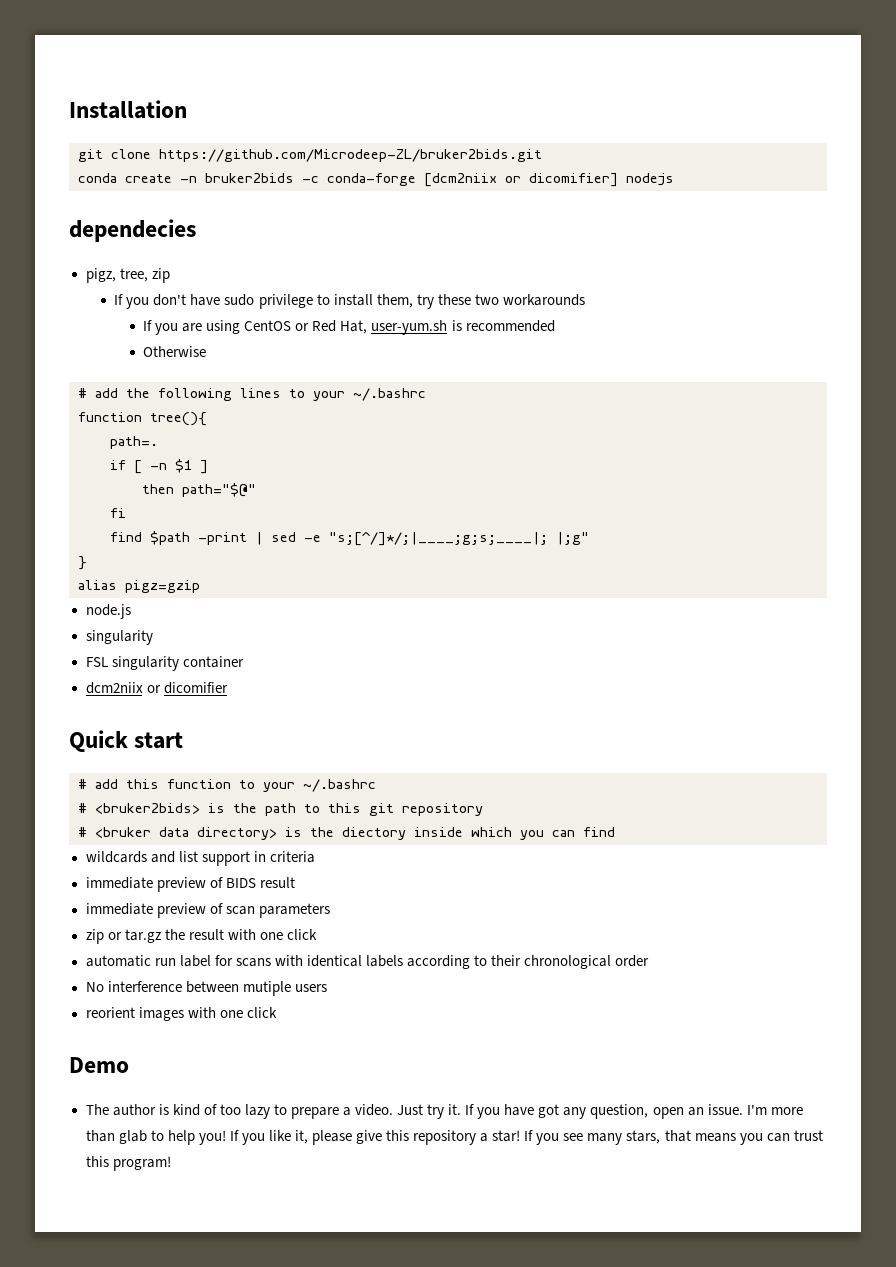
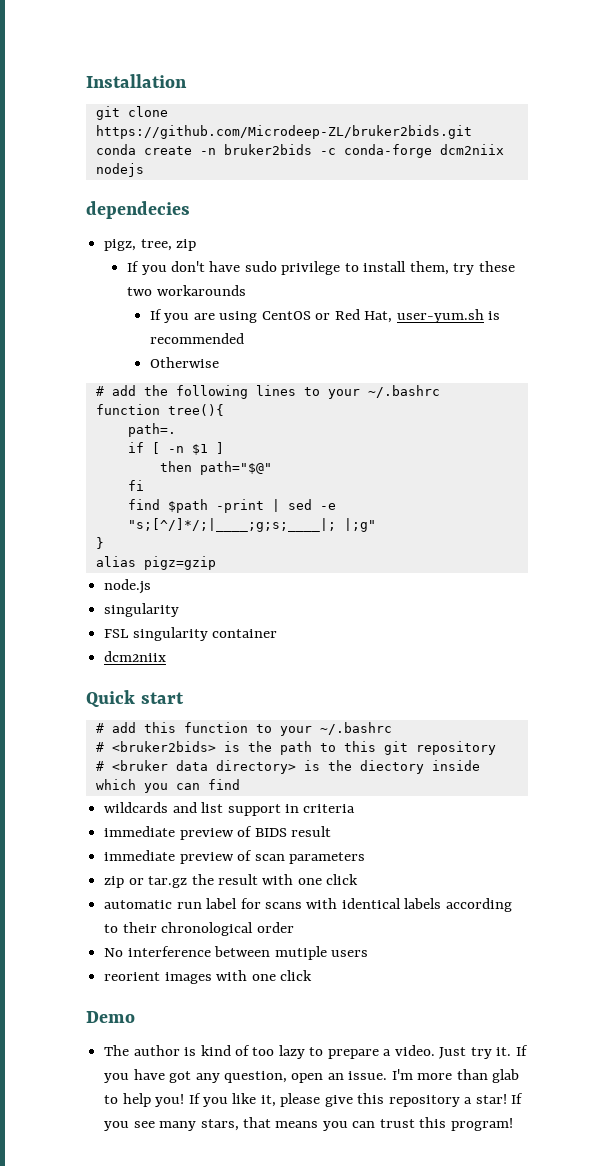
[424,173,618,187] [dcm2niix or dicomifier] -> [439,144,504,155] dcm2niix
[146,682,228,694] or dicomifier -> (167, 656) none

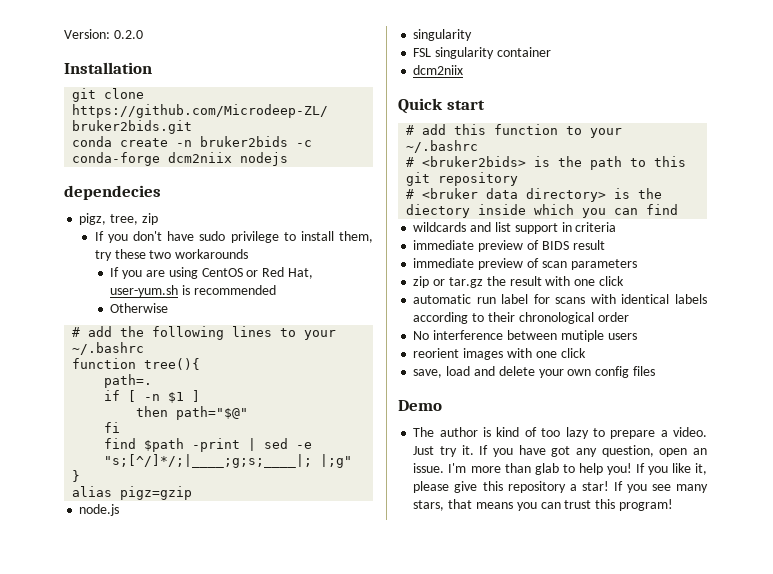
(86, 81) none -> [64,29,143,39] Version: 0.2.0 //
(312, 975) none -> [413,366,655,378] // save, load and delete your own config files

